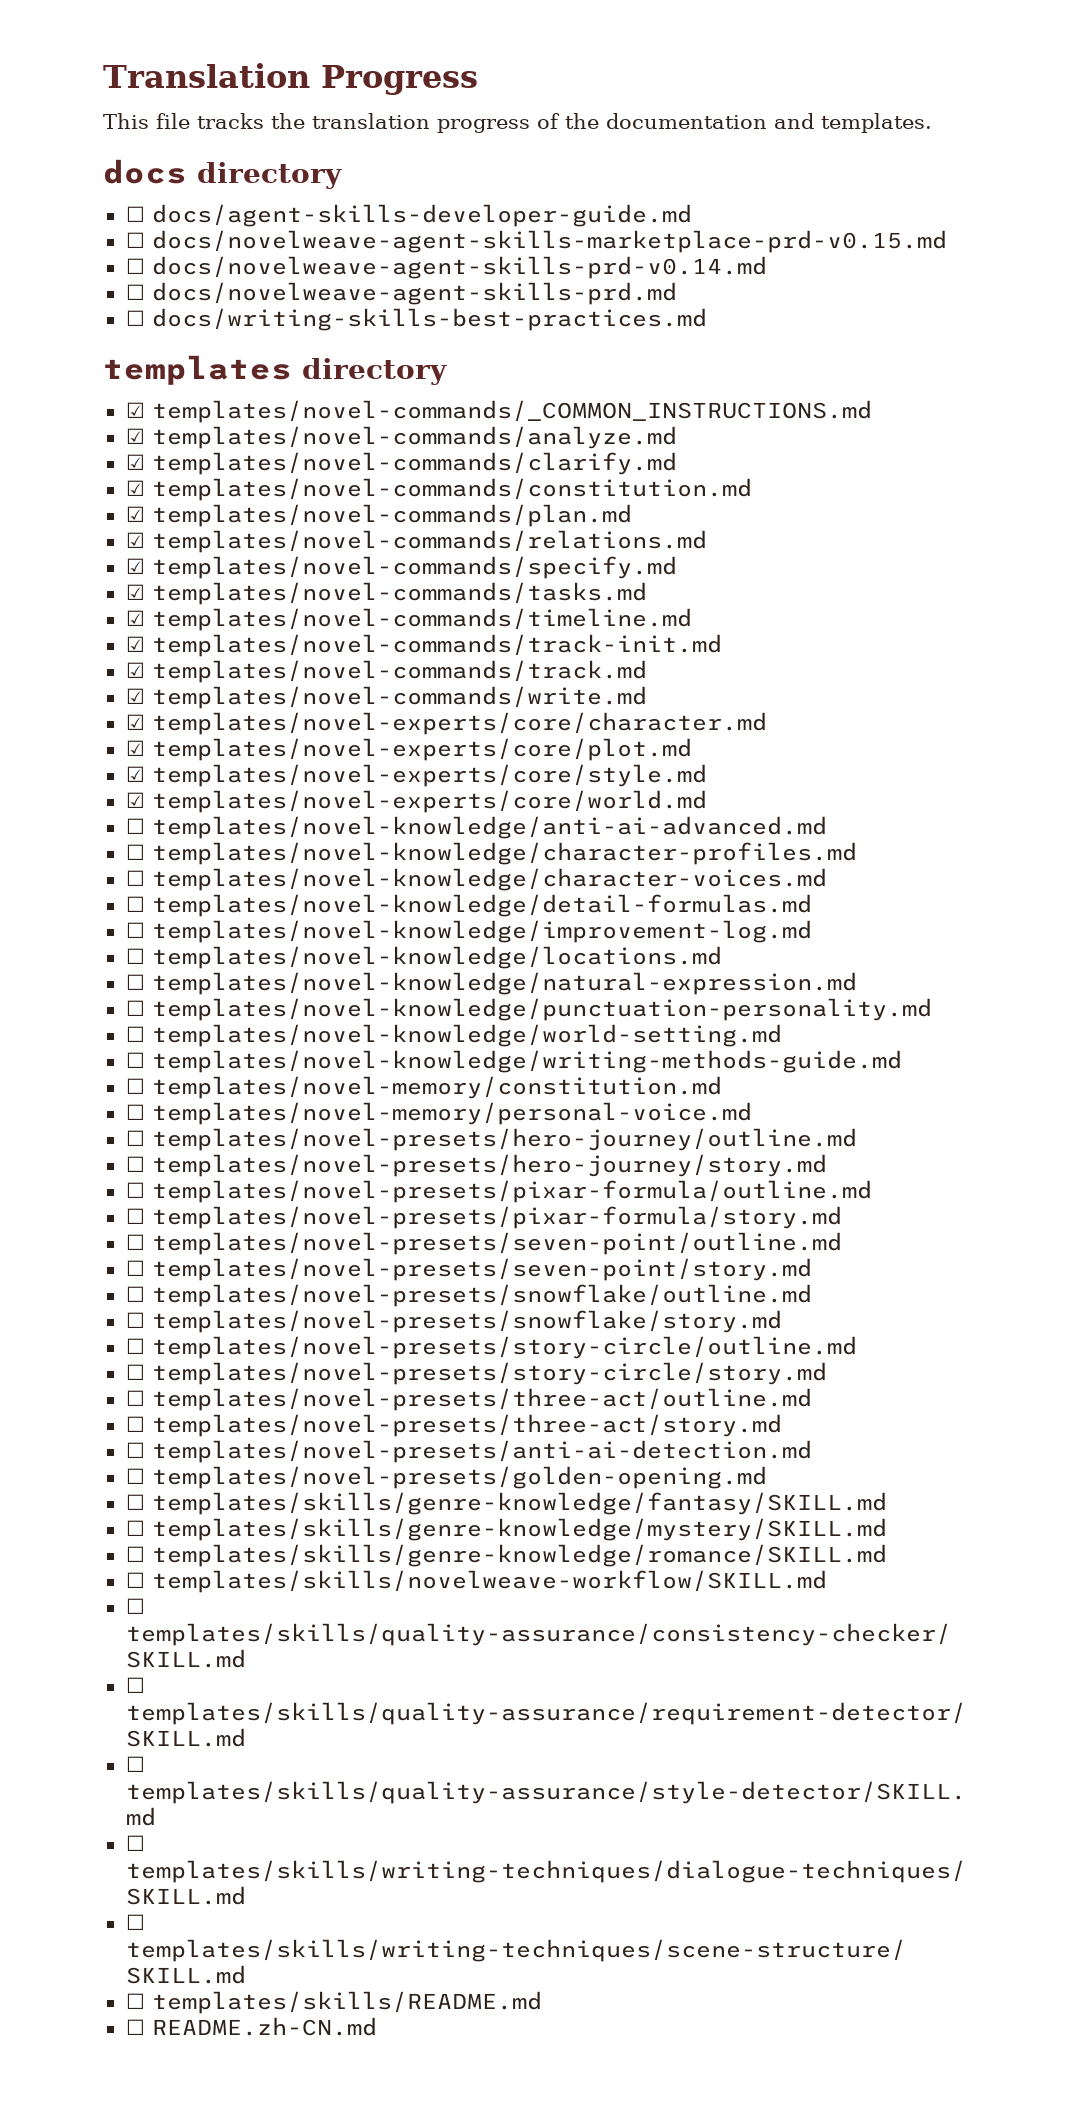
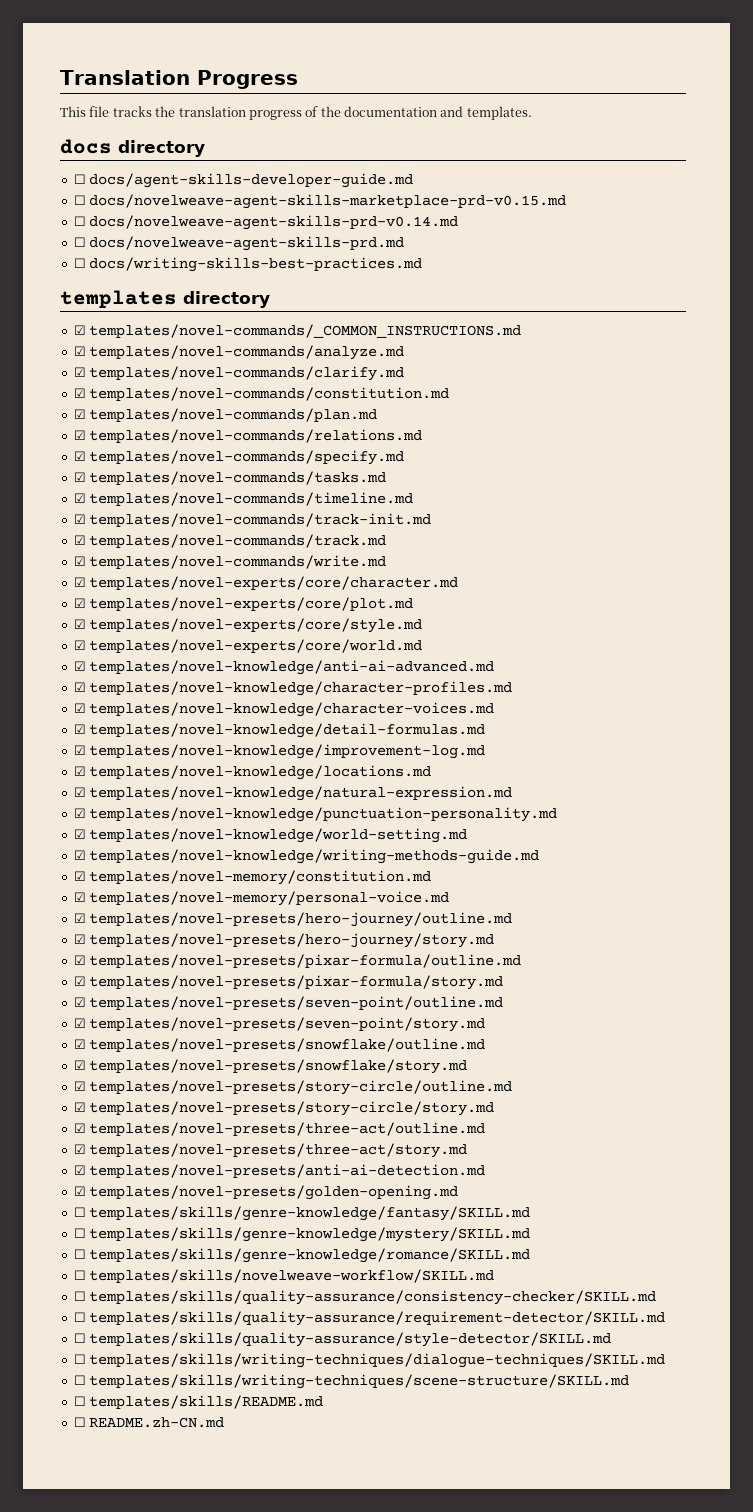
[125,818,145,834] ☐ -> [73,661,86,671] ☑
[125,844,145,860] ☐ -> [73,682,86,692] ☑
[125,870,145,886] ☐ -> [73,703,86,713] ☑
[125,896,145,912] ☐ -> [73,724,86,734] ☑
[125,922,145,938] ☐ -> [73,745,86,755] ☑
[125,948,145,964] ☐ -> [73,766,86,776] ☑
[125,974,145,990] ☐ -> [73,787,86,797] ☑
[125,1000,145,1016] ☐ -> [73,808,86,818] ☑
[125,1026,145,1042] ☐ -> [73,829,86,839] ☑
[125,1052,145,1068] ☐ -> [73,850,86,860] ☑
[125,1078,145,1094] ☐ -> [73,871,86,881] ☑
[125,1104,145,1120] ☐ -> [73,892,86,902] ☑
[125,1130,145,1146] ☐ -> [73,913,86,923] ☑
[125,1156,145,1172] ☐ -> [73,934,86,944] ☑
[125,1182,145,1198] ☐ -> [73,955,86,965] ☑
[125,1208,145,1224] ☐ -> [73,976,86,986] ☑
[125,1234,145,1250] ☐ -> [73,997,86,1007] ☑
[125,1260,145,1276] ☐ -> [73,1018,86,1028] ☑
[125,1286,145,1302] ☐ -> [73,1039,86,1049] ☑
[125,1312,145,1328] ☐ -> [73,1060,86,1070] ☑
[125,1338,145,1354] ☐ -> [73,1081,86,1091] ☑
[125,1364,145,1380] ☐ -> [73,1102,86,1112] ☑
[125,1390,145,1406] ☐ -> [73,1123,86,1133] ☑
[125,1416,145,1432] ☐ -> [73,1144,86,1154] ☑
[125,1442,145,1458] ☐ -> [73,1165,86,1175] ☑
[125,1468,145,1484] ☐ -> [73,1186,86,1196] ☑

